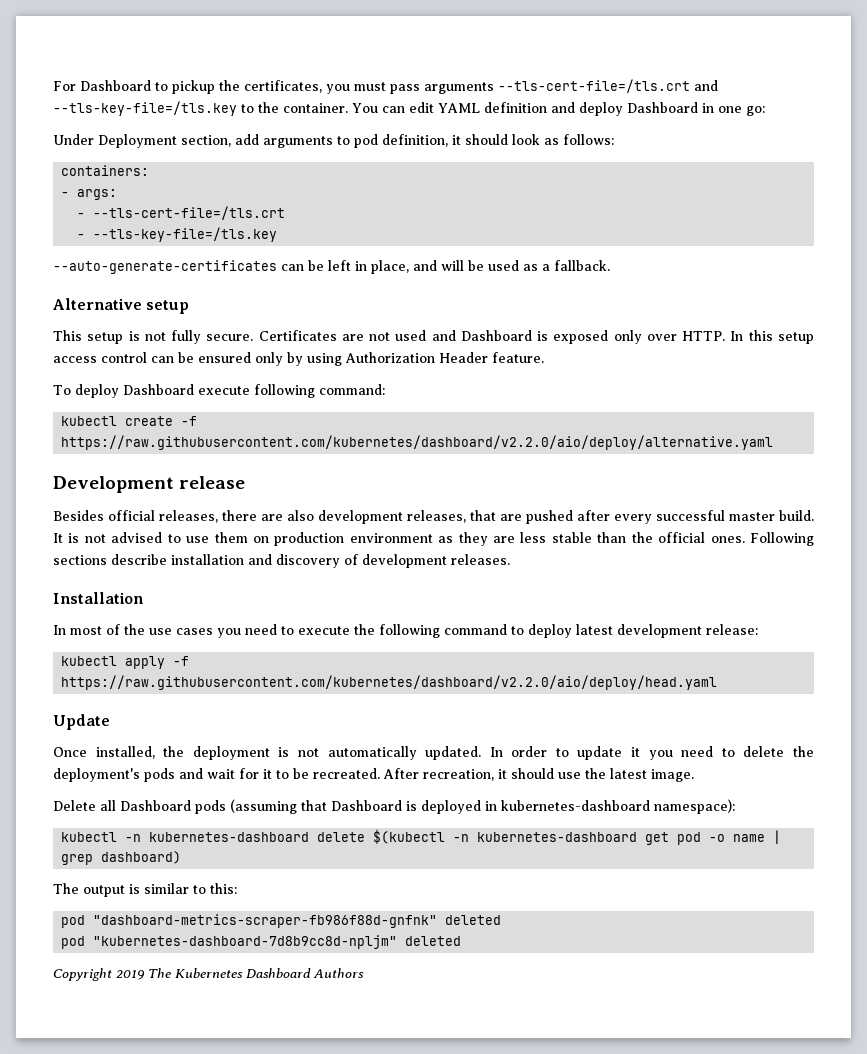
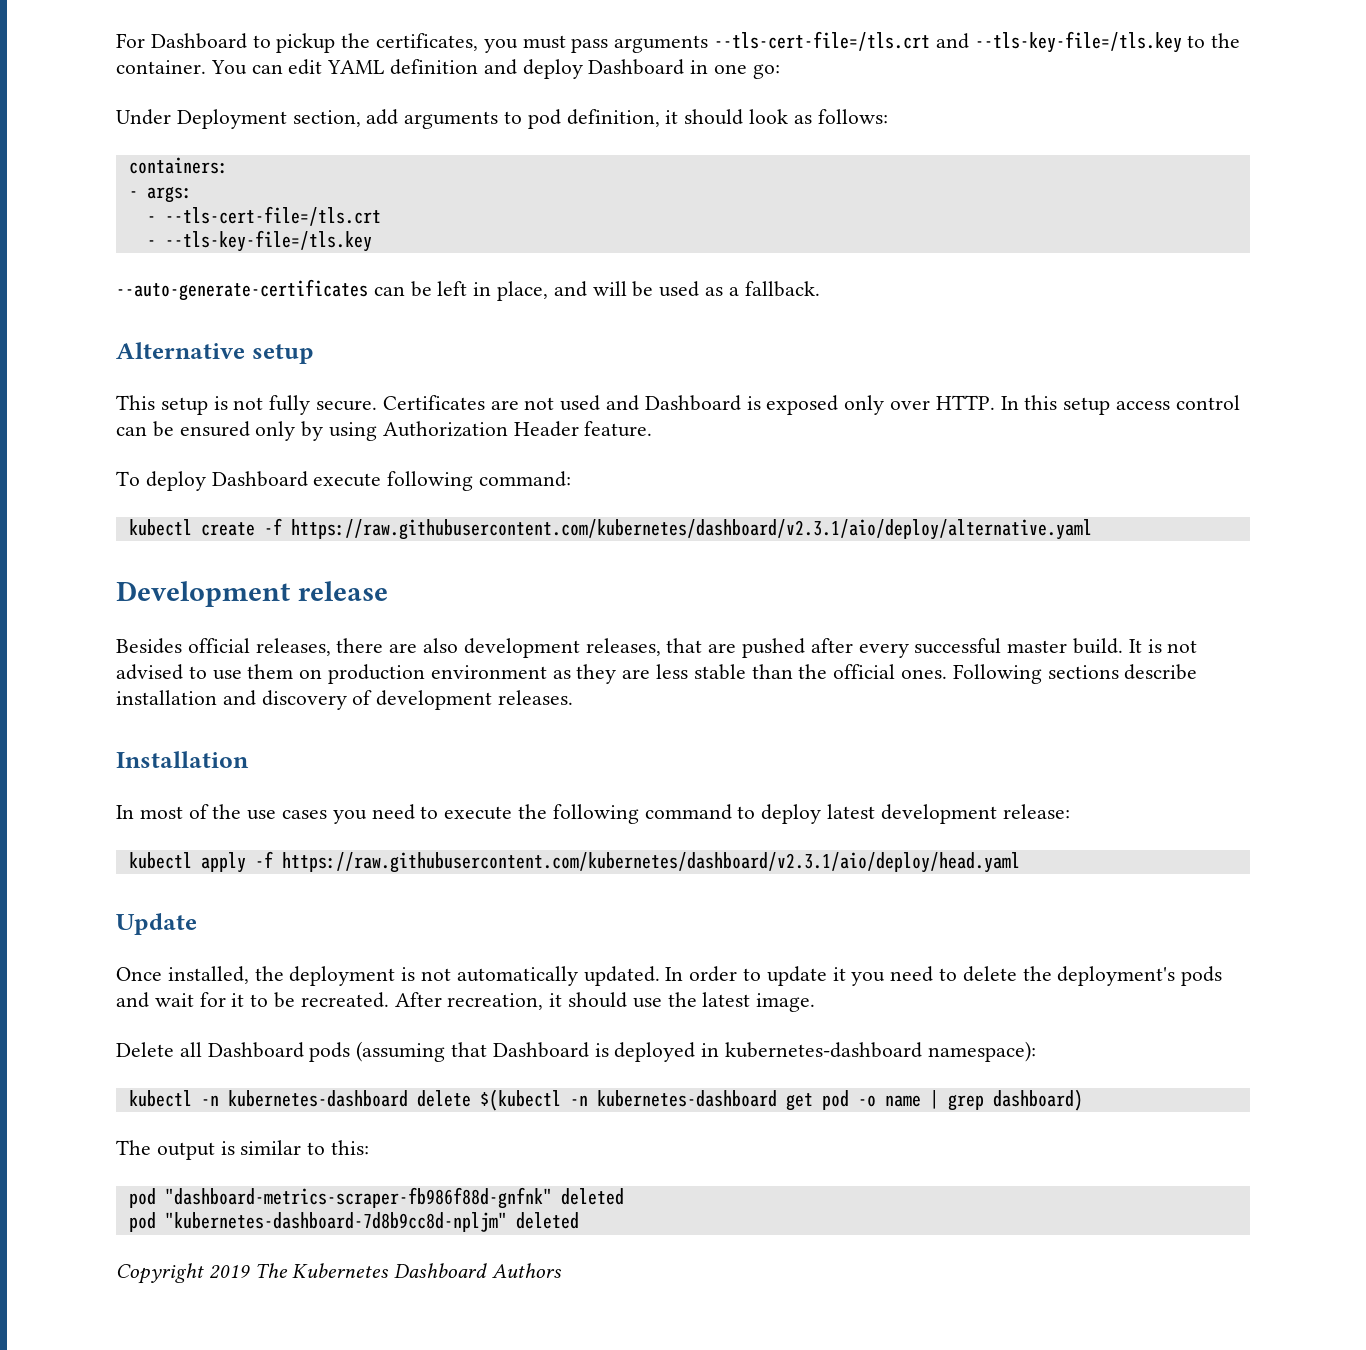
[61,435,774,450] https://raw.githubusercontent.com/kubernetes/dashboard/v2.2.0/aio/deploy/alternative.yaml -> [290,519,1092,540] https://raw.githubusercontent.com/kubernetes/dashboard/v2.3.1/aio/deploy/alternative.yaml
[61,675,718,690] https://raw.githubusercontent.com/kubernetes/dashboard/v2.2.0/aio/deploy/head.yaml -> [281,852,1020,873] https://raw.githubusercontent.com/kubernetes/dashboard/v2.3.1/aio/deploy/head.yaml

